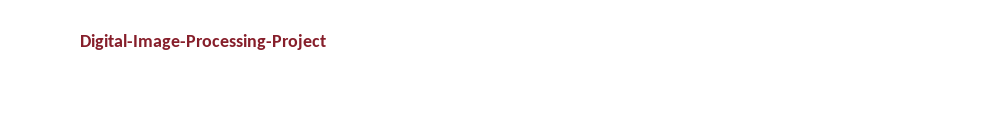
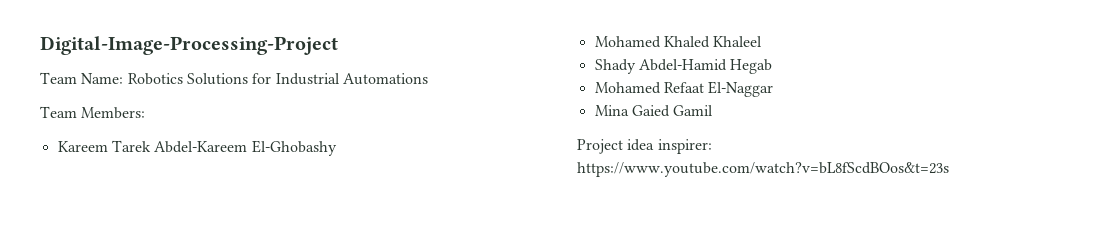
(326, 42) none -> [40,72,428,85] [40,106,146,119] [57,140,337,156] [594,36,763,48] [594,59,773,74] [594,81,774,97] [594,105,714,117] [577,139,712,154] [577,162,949,177] // Team Name: Robotics Solutions for Industrial Automations // Team Members: // Kareem Tarek Abdel-Kareem El-Ghobashy // Mohamed Khaled Khaleel // Shady Abdel-Hamid Hegab // Mohamed Refaat El-Naggar // Mina Gaied Gamil // Project idea inspirer: https://www.youtube.com/watch?v=bL8fScdBOos&t=23s

